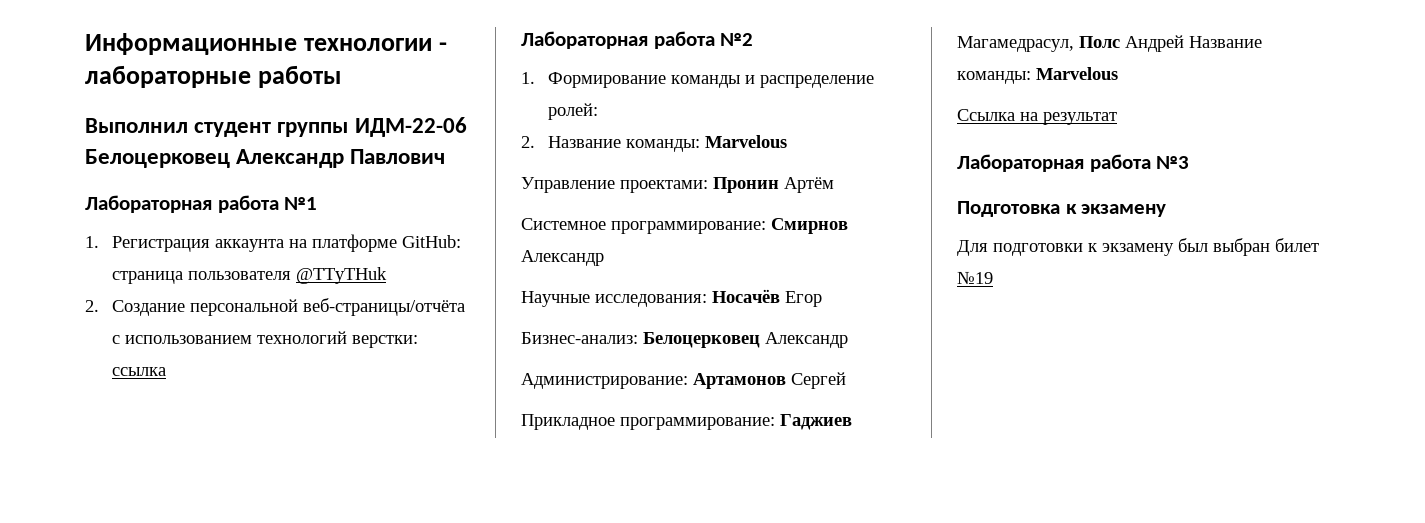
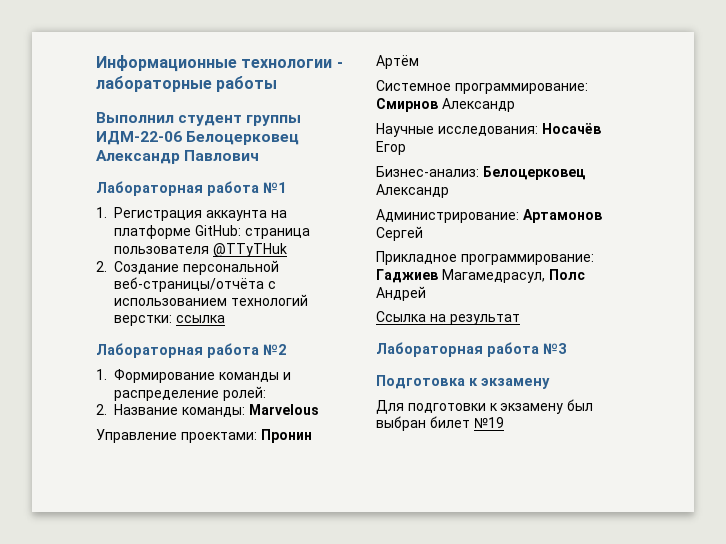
[1189,36,1262,48] [957,67,1118,84] Название команды: Marvelous -> (426, 293) none

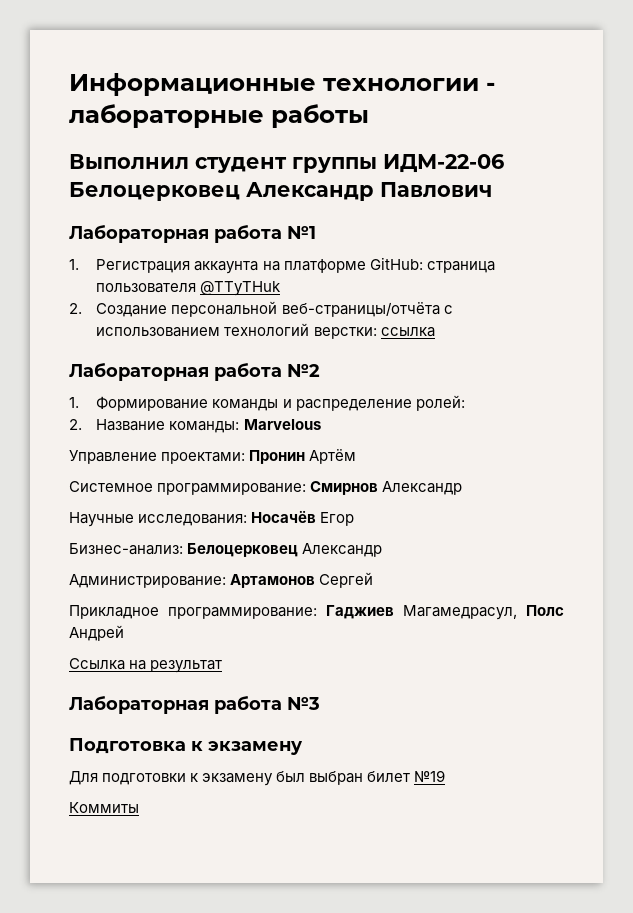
(504, 422) none -> [69,802,139,813] // Коммиты

